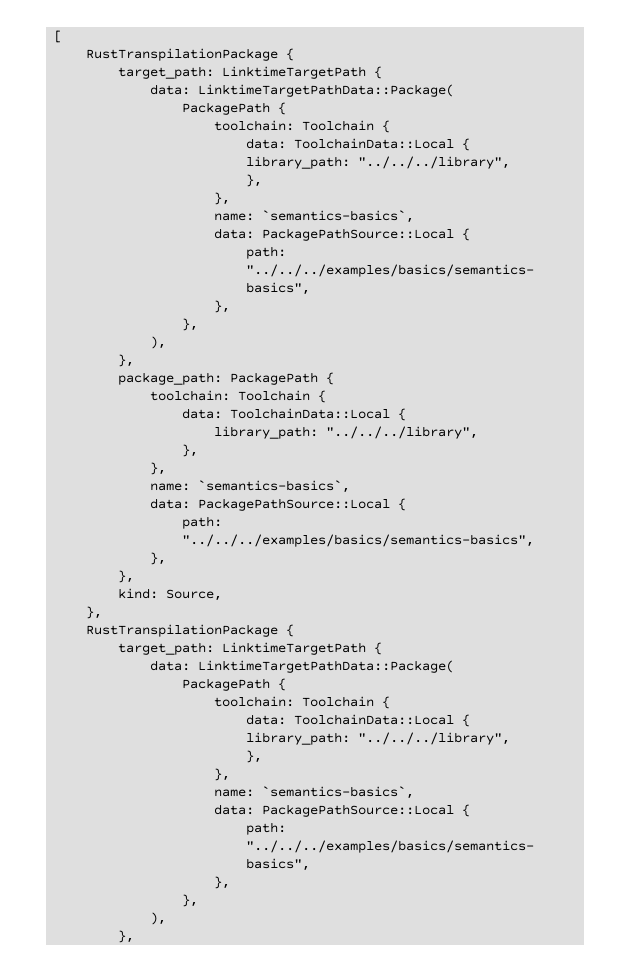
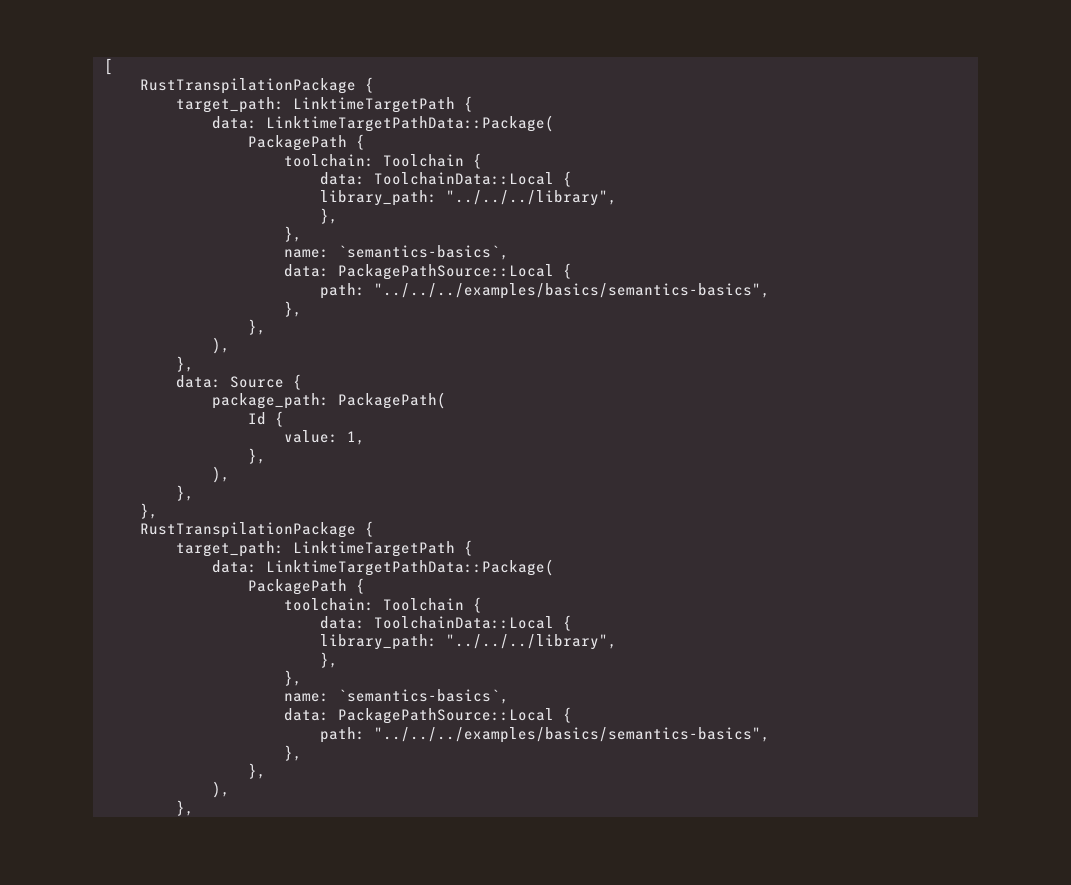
[117,372,334,385] [149,390,326,403] [181,408,406,421] [213,426,478,439] [181,444,198,457] [149,462,166,475] [149,480,350,493] [149,498,406,511] [181,516,222,529] [181,534,534,547] [149,552,166,565] [117,570,134,583] [117,588,222,601] [85,606,102,619] package_path: PackagePath { // toolchain: Toolchain { // data: ToolchainData::Local { // library_path: "../../../library", // }, // }, // name: `semantics-basics`, // data: PackagePathSource::Local { // path: "../../../examples/basics/semantics-basics", // }, // }, // kind: Source, // }, -> [176,374,303,390] [212,392,447,409] [248,411,285,427] [284,430,366,445] [248,448,267,464] [212,466,231,483] [176,485,195,501] [140,503,159,519] data: Source { // package_path: PackagePath( // Id { // value: 1, // }, // ), // }, // },

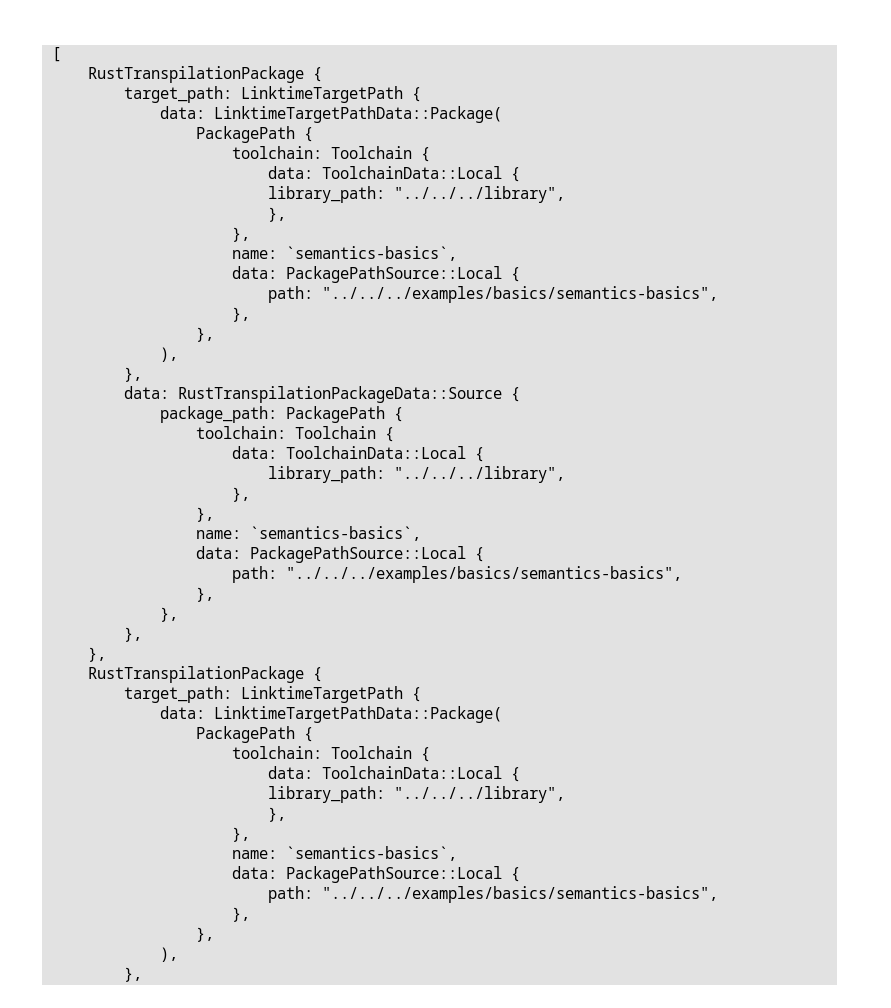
[230,376,285,388] Source -> [177,386,502,403] RustTranspilationPackageData::Source
[338,392,447,409] [248,411,285,427] [284,430,366,445] [248,448,267,464] [212,466,231,483] PackagePath( // Id { // value: 1, // }, // ), -> [285,406,403,423] [195,426,394,442] [231,446,484,462] [267,466,565,483] [231,487,250,502] [195,507,214,522] [195,526,421,541] [195,546,484,563] [231,566,682,583] [195,587,214,602] [159,607,178,622] PackagePath { // toolchain: Toolchain { // data: ToolchainData::Local { // library_path: "../../../library", // }, // }, // name: `semantics-basics`, // data: PackagePathSource::Local { // path: "../../../examples/basics/semantics-basics", // }, // },

